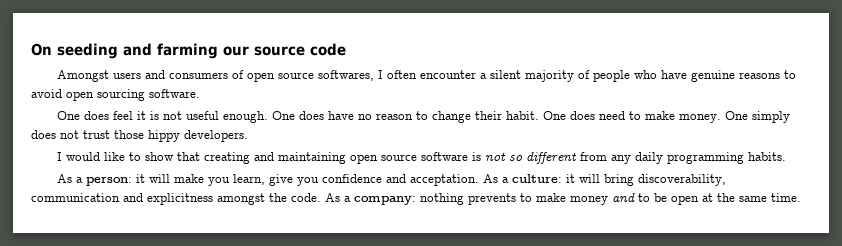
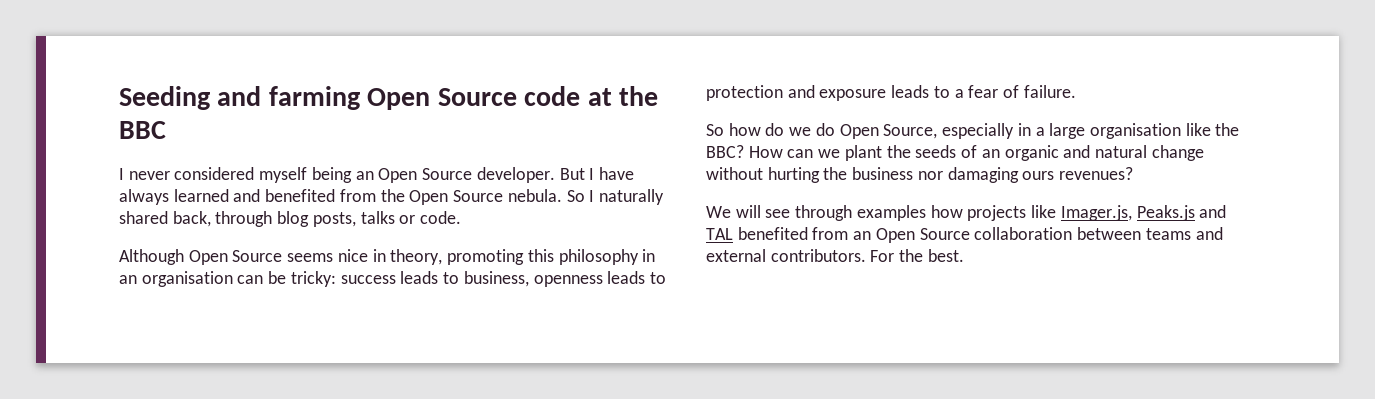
[31,43,346,59] [57,70,797,82] [31,89,200,101] [57,111,791,123] [31,130,248,142] [57,152,787,164] [57,174,727,186] [31,193,801,205] On seeding and farming our source code // Amongst users and consumers of open source softwares, I often encounter a silent majority of people who have genuine reasons to avoid open sourcing software. // One does feel it is not useful enough. One does have no reason to change their habit. One does need to make money. One simply does not trust those hippy developers. // I would like to show that creating and maintaining open source software is not so different from any daily programming habits. // As a person: it will make you learn, give you confidence and acceptation. As a culture: it will bring discoverability, communication and explicitness amongst the code. As a company: nothing prevents to make money and to be open at the same time. -> [119,86,658,110] [119,121,166,139] [119,167,634,183] [119,189,664,205] [119,211,462,227] [119,249,656,265] [119,271,666,287] [706,85,1076,101] [706,123,1240,139] [706,145,1204,161] [706,167,1134,183] [706,205,1227,221] [706,227,1223,243] [706,249,964,262] Seeding and farming Open Source code at the BBC // I never considered myself being an Open Source developer. But I have always learned and benefited from the Open Source nebula. So I naturally shared back, through blog posts, talks or code. // Although Open Source seems nice in theory, promoting this philosophy in an organisation can be tricky: success leads to business, openness leads to protection and exposure leads to a fear of failure. // So how do we do Open Source, especially in a large organisation like the BBC? How can we plant the seeds of an organic and natural change without hurting the business nor damaging ours revenues? // We will see through examples how projects like Imager.js, Peaks.js and TAL benefited from an Open Source collaboration between teams and external contributors. For the best.

